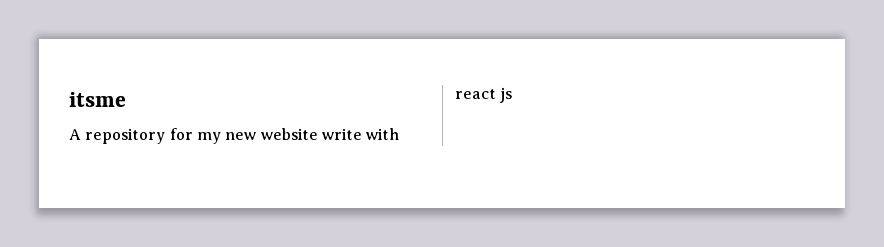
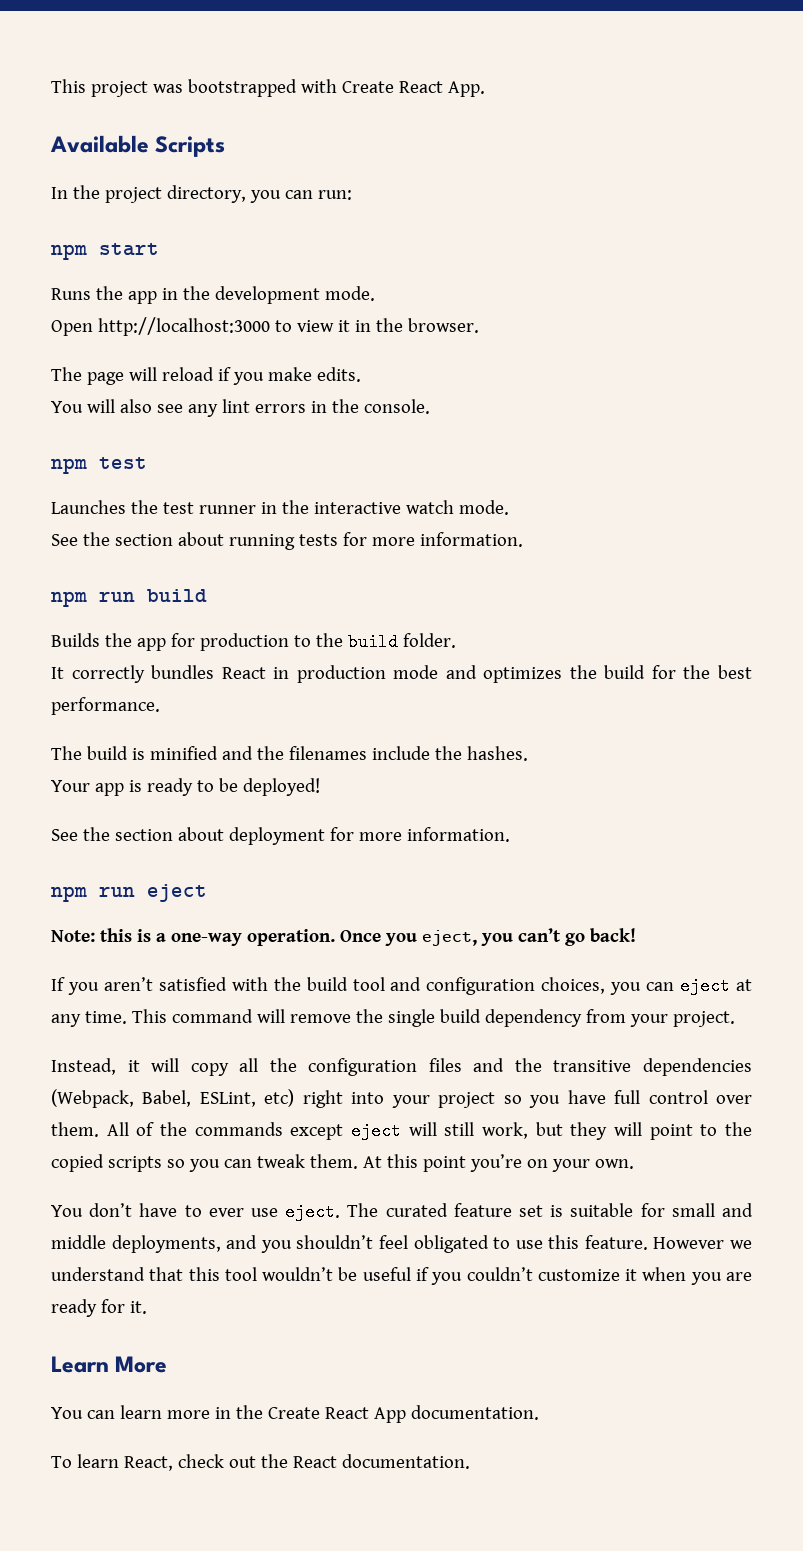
[69,92,126,107] [69,128,400,144] [455,87,513,103] itsme // A repository for my new website write with react js -> [51,79,485,97] [50,135,226,157] [51,185,352,203] [51,243,159,260] [51,286,375,304] [51,317,479,336] [51,367,361,385] [51,399,430,417] [51,457,147,474] [51,500,509,515] [51,532,523,550] [51,589,207,607] [51,633,456,651] [51,665,753,683] [51,697,160,715] [51,746,528,761] [51,778,320,796] [51,827,510,845] [51,884,207,902] [51,928,636,946] [51,977,753,995] [51,1009,735,1027] [51,1058,752,1076] [51,1089,752,1108] [51,1122,752,1140] [51,1154,634,1172] [51,1203,754,1221] [51,1235,752,1253] [51,1267,753,1285] [51,1299,147,1317] [51,1356,168,1373] [51,1405,539,1423] [51,1454,470,1471] This project was bootstrapped with Create React App. // Available Scripts // In the project directory, you can run: // npm start // Runs the app in the development mode. // Open http://localhost:3000 to view it in the browser. // The page will reload if you make edits. // You will also see any lint errors in the console. // npm test // Launches the test runner in the interactive watch mode. // See the section about running tests for more information. // npm run build // Builds the app for production to the build folder. // It correctly bundles React in production mode and optimizes the build for the best performance. // The build is minified and the filenames include the hashes. // Your app is ready to be deployed! // See the section about deployment for more information. // npm run eject // Note: this is a one-way operation. Once you eject, you can’t go back! // If you aren’t satisfied with the build tool and configuration choices, you can eject at any time. This command will remove the single build dependency from your project. // Instead, it will copy all the configuration files and the transitive dependencies (Webpack, Babel, ESLint, etc) right into your project so you have full control over them. All of the commands except eject will still work, but they will point to the copied scripts so you can tweak them. At this point you’re on your own. // You don’t have to ever use eject. The curated feature set is suitable for small and middle deployments, and you shouldn’t feel obligated to use this feature. However we understand that this tool wouldn’t be useful if you couldn’t customize it when you are ready for it. // Learn More // You can learn more in the Create React App documentation. // To learn React, check out the React documentation.

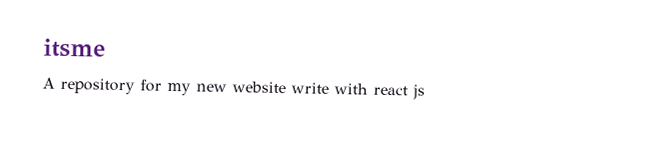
[51,79,485,97] [50,135,226,157] [51,185,352,203] [51,243,159,260] [51,286,375,304] [51,317,479,336] [51,367,361,385] [51,399,430,417] [51,457,147,474] [51,500,509,515] [51,532,523,550] [51,589,207,607] [51,633,456,651] [51,665,753,683] [51,697,160,715] [51,746,528,761] [51,778,320,796] [51,827,510,845] [51,884,207,902] [51,928,636,946] [51,977,753,995] [51,1009,735,1027] [51,1058,752,1076] [51,1089,752,1108] [51,1122,752,1140] [51,1154,634,1172] [51,1203,754,1221] [51,1235,752,1253] [51,1267,753,1285] [51,1299,147,1317] [51,1356,168,1373] [51,1405,539,1423] [51,1454,470,1471] This project was bootstrapped with Create React App. // Available Scripts // In the project directory, you can run: // npm start // Runs the app in the development mode. // Open http://localhost:3000 to view it in the browser. // The page will reload if you make edits. // You will also see any lint errors in the console. // npm test // Launches the test runner in the interactive watch mode. // See the section about running tests for more information. // npm run build // Builds the app for production to the build folder. // It correctly bundles React in production mode and optimizes the build for the best performance. // The build is minified and the filenames include the hashes. // Your app is ready to be deployed! // See the section about deployment for more information. // npm run eject // Note: this is a one-way operation. Once you eject, you can’t go back! // If you aren’t satisfied with the build tool and configuration choices, you can eject at any time. This command will remove the single build dependency from your project. // Instead, it will copy all the configuration files and the transitive dependencies (Webpack, Babel, ESLint, etc) right into your project so you have full control over them. All of the commands except eject will still work, but they will point to the copied scripts so you can tweak them. At this point you’re on your own. // You don’t have to ever use eject. The curated feature set is suitable for small and middle deployments, and you shouldn’t feel obligated to use this feature. However we understand that this tool wouldn’t be useful if you couldn’t customize it when you are ready for it. // Learn More // You can learn more in the Create React App documentation. // To learn React, check out the React documentation. -> [43,38,106,58] [42,77,425,100] itsme // A repository for my new website write with react js

